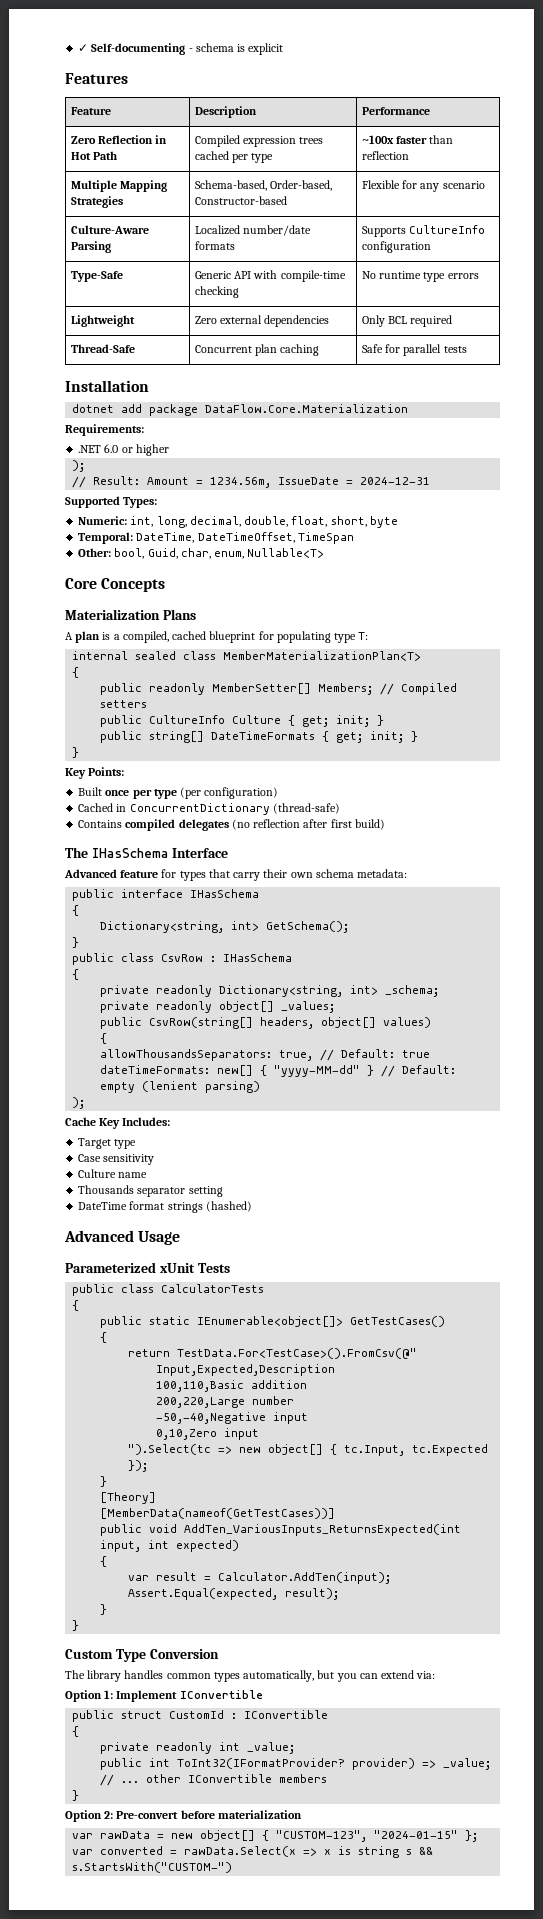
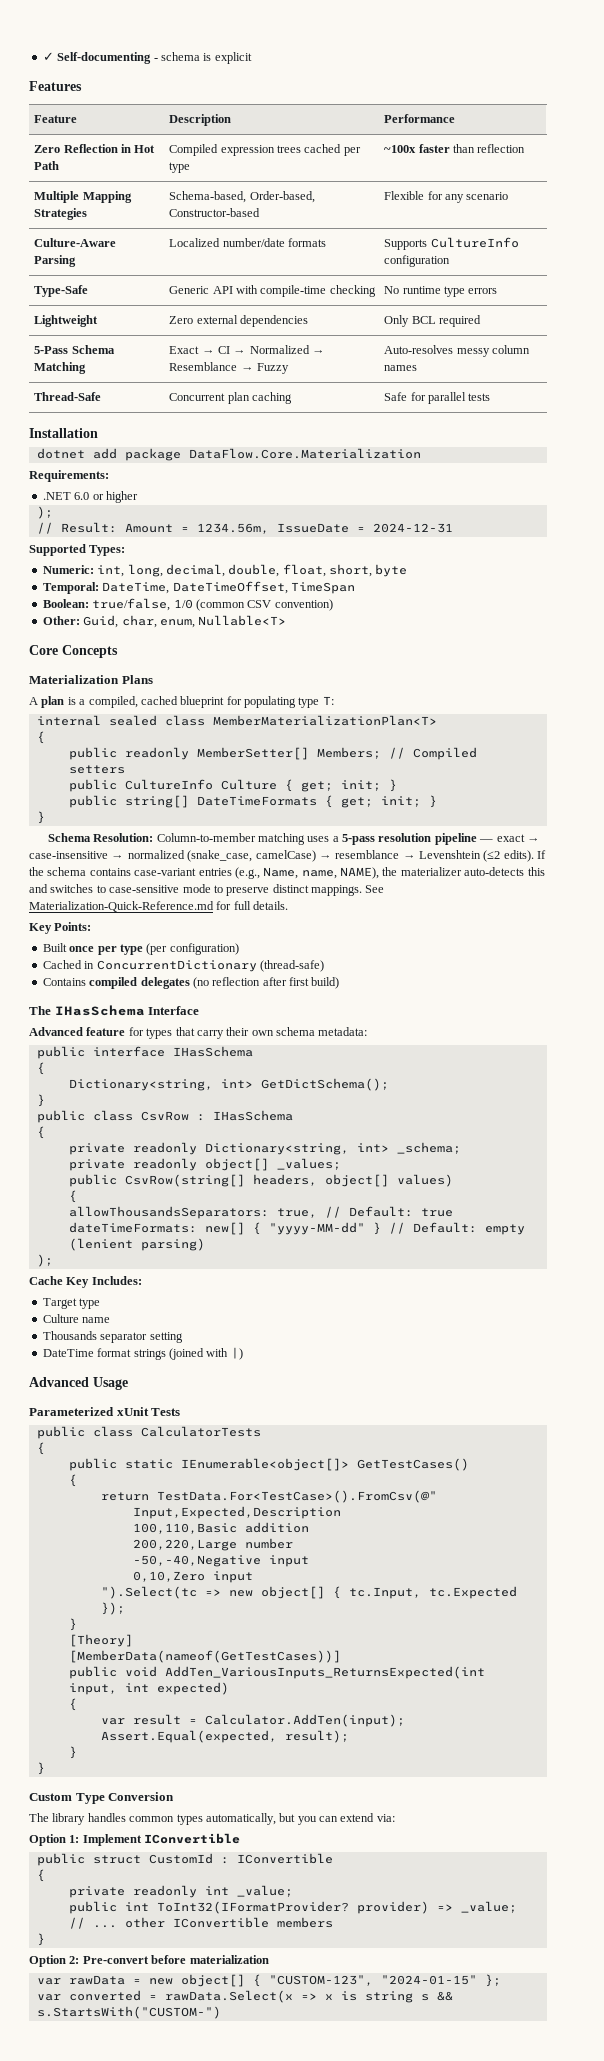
(453, 321) none -> [34,345,115,354] [34,362,87,374] [169,345,326,354] [169,362,289,374] [384,345,530,357] [384,365,418,371] // 5-Pass Schema Matching | Exact → CI → Normalized → Resemblance → Fuzzy | Auto-resolves messy column names
(354, 538) none -> [42,598,333,611] // Boolean: true/false, 1/0 (common CSV convention)
[114,548,145,559] bool, -> (80, 620) none
(80, 752) none -> [47,833,540,845] [29,850,547,862] [29,867,545,879] [29,884,385,896] [29,901,289,912] // Schema Resolution: Column-to-member matching uses a 5-pass resolution pipeline — exact → case-insensitive → normalized (snake_case, camelCase) → resemblance → Levenshtein (≤2 edits). If the schema contains case-variant entries (e.g., Name, name, NAME), the materializer auto-detects this and switches to case-sensitive mode to preserve distinct mappings. See Materialization-Quick-Reference.md for full details.
[266,921,350,933] GetSchema(); -> [260,1078,389,1091] GetDictSchema();
[78,1154,155,1165] // Case sensitivity -> (101, 1303) none
[205,1201,252,1212] (hashed) -> [168,1347,243,1360] (joined with |)

